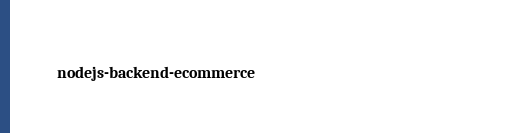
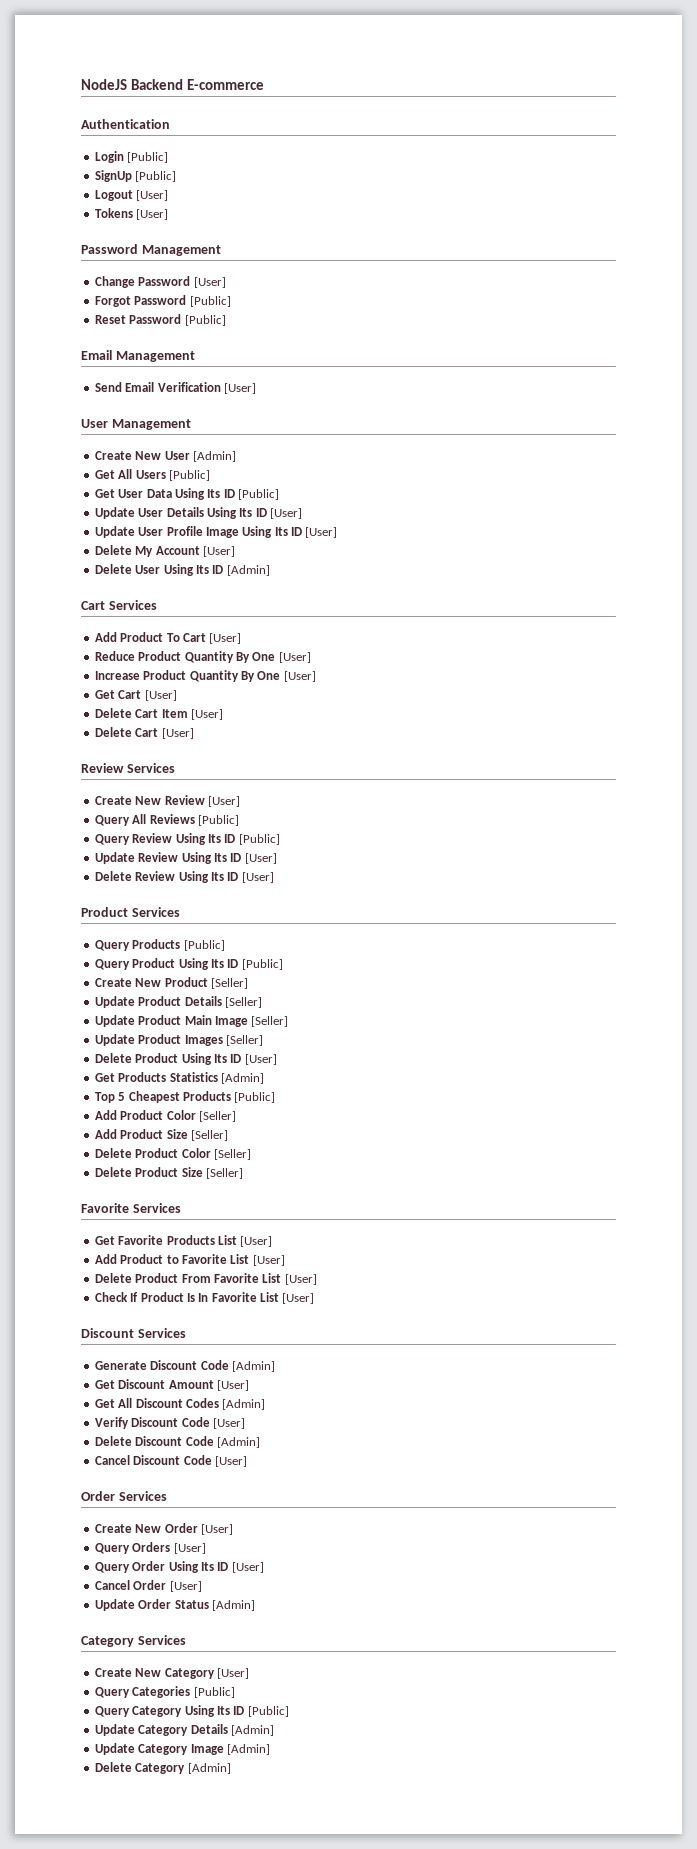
[57,66,255,81] nodejs-backend-ecommerce -> [81,79,264,90] [81,119,170,129] [94,151,169,163] [94,170,177,182] [94,190,169,201] [94,208,169,220] [81,244,221,256] [94,276,226,288] [94,295,231,307] [94,314,226,326] [81,350,195,362] [94,382,256,394] [81,419,191,430] [94,451,236,462] [94,469,210,481] [94,488,279,500] [94,507,302,519] [94,526,338,538] [94,545,235,557] [94,564,270,576] [81,600,157,610] [94,632,242,644] [94,651,311,663] [94,670,316,682] [94,690,177,701] [94,708,223,720] [94,727,194,739] [81,763,175,773] [94,795,240,807] [94,814,239,826] [94,833,280,845] [94,852,277,864] [94,871,274,883] [81,907,180,917] [94,939,225,951] [94,958,283,970] [94,977,248,989] [94,996,262,1008] [94,1015,289,1027] [94,1034,263,1046] [94,1053,277,1065] [94,1072,264,1084] [94,1091,276,1103] [94,1110,236,1122] [94,1129,228,1141] [94,1148,251,1160] [94,1167,243,1179] [81,1203,181,1213] [94,1235,273,1247] [94,1254,285,1266] [94,1273,317,1285] [94,1292,315,1304] [81,1328,186,1338] [94,1360,275,1372] [94,1379,249,1391] [94,1398,266,1410] [94,1417,245,1429] [94,1436,260,1448] [94,1455,247,1467] [81,1491,167,1501] [94,1523,233,1535] [94,1542,206,1554] [94,1561,264,1573] [94,1580,202,1592] [94,1599,255,1611] [81,1635,186,1647] [94,1668,249,1679] [94,1686,235,1698] [94,1705,289,1717] [94,1724,274,1736] [94,1743,270,1755] [94,1762,231,1774] NodeJS Backend E-commerce // Authentication // Login [Public] // SignUp [Public] // Logout [User] // Tokens [User] // Password Management // Change Password [User] // Forgot Password [Public] // Reset Password [Public] // Email Management // Send Email Verification [User] // User Management // Create New User [Admin] // Get All Users [Public] // Get User Data Using Its ID [Public] // Update User Details Using Its ID [User] // Update User Profile Image Using Its ID [User] // Delete My Account [User] // Delete User Using Its ID [Admin] // Cart Services // Add Product To Cart [User] // Reduce Product Quantity By One [User] // Increase Product Quantity By One [User] // Get Cart [User] // Delete Cart Item [User] // Delete Cart [User] // Review Services // Create New Review [User] // Query All Reviews [Public] // Query Review Using Its ID [Public] // Update Review Using Its ID [User] // Delete Review Using Its ID [User] // Product Services // Query Products [Public] // Query Product Using Its ID [Public] // Create New Product [Seller] // Update Product Details [Seller] // Update Product Main Image [Seller] // Update Product Images [Seller] // Delete Product Using Its ID [User] // Get Products Statistics [Admin] // Top 5 Cheapest Products [Public] // Add Product Color [Seller] // Add Product Size [Seller] // Delete Product Color [Seller] // Delete Product Size [Seller] // Favorite Services // Get Favorite Products List [User] // Add Product to Favorite List [User] // Delete Product From Favorite List [User] // Check If Product Is In Favorite List [User] // Discount Services // Generate Discount Code [Admin] // Get Discount Amount [User] // Get All Discount Codes [Admin] // Verify Discount Code [User] // Delete Discount Code [Admin] // Cancel Discount Code [User] // Order Services // Create New Order [User] // Query Orders [User] // Query Order Using Its ID [User] // Cancel Order [User] // Update Order Status [Admin] // Category Services // Create New Category [User] // Query Categories [Public] // Query Category Using Its ID [Public] // Update Category Details [Admin] // Update Category Image [Admin] // Delete Category [Admin]

